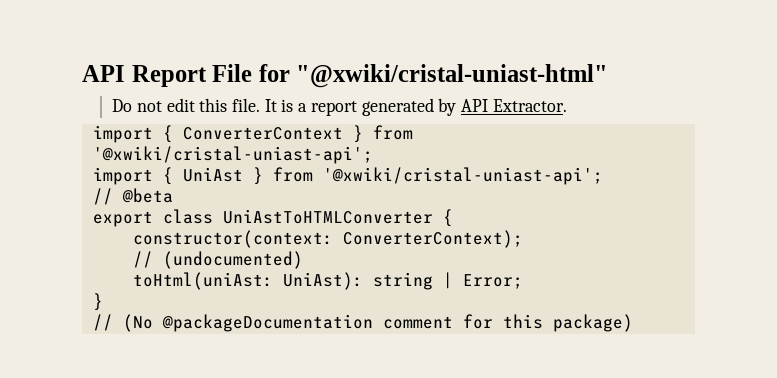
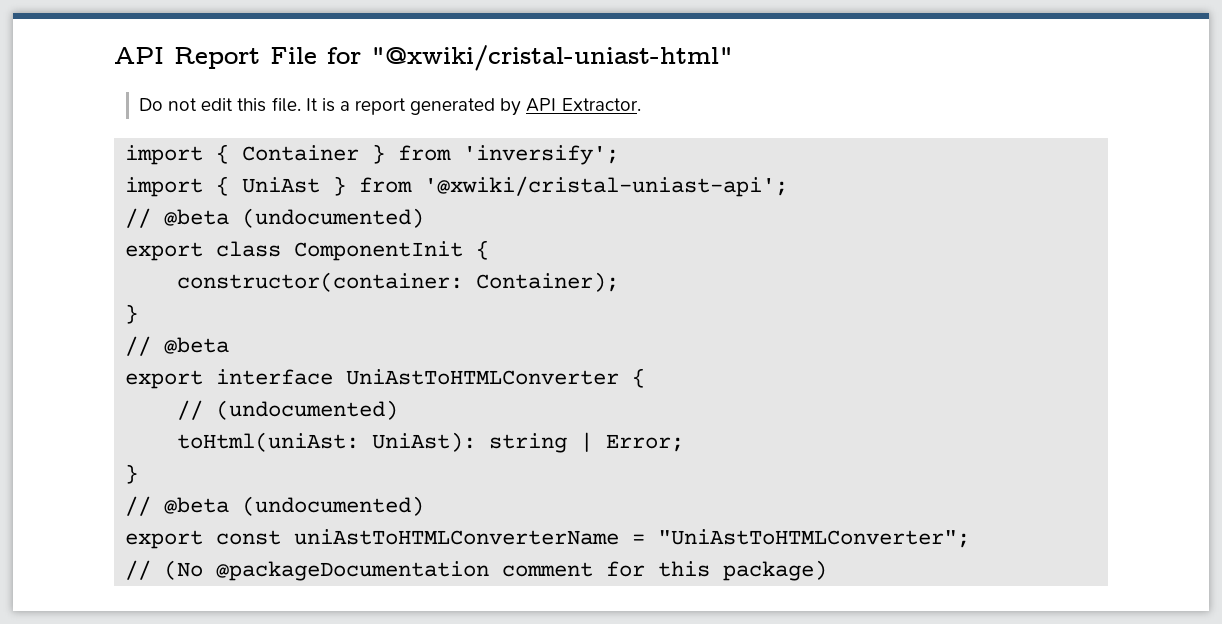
[182,125,413,143] [92,146,373,164] ConverterContext } from '@xwiki/cristal-uniast-api'; -> [242,144,620,165] Container } from 'inversify';
(173, 195) none -> [242,208,425,228] (undocumented)
(213, 216) none -> [294,240,490,261] [177,272,620,292] [125,304,139,324] [125,336,230,356] [125,369,334,389] ComponentInit { // constructor(container: Container); // } // // @beta // export interface
[132,230,523,248] // constructor(context: ConverterContext); -> (646, 378) none
(103, 302) none -> [125,496,425,516] [125,529,971,549] // // @beta (undocumented) // export const uniAstToHTMLConverterName = "UniAstToHTMLConverter";

